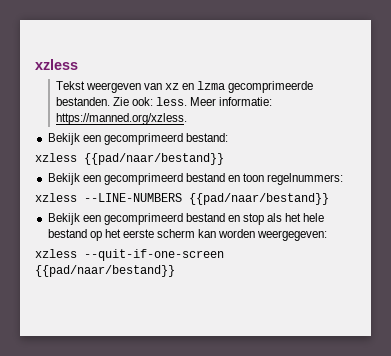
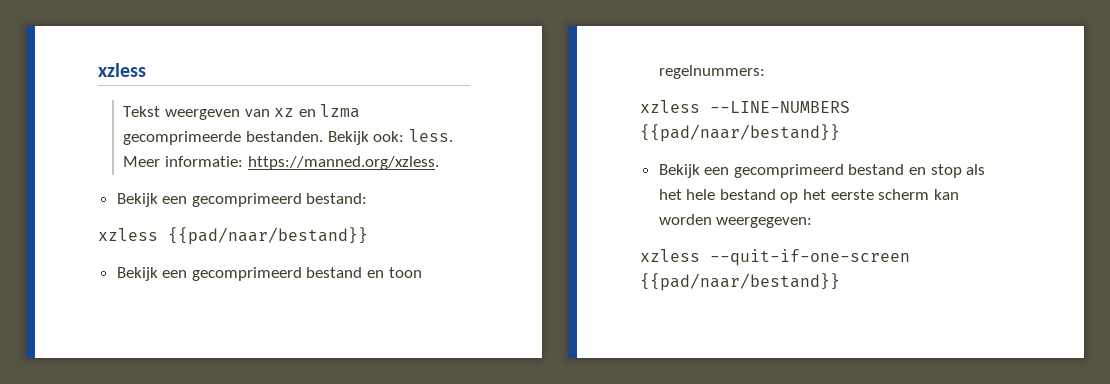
[112,97,129,106] Zie -> [327,131,369,145] Bekijk

